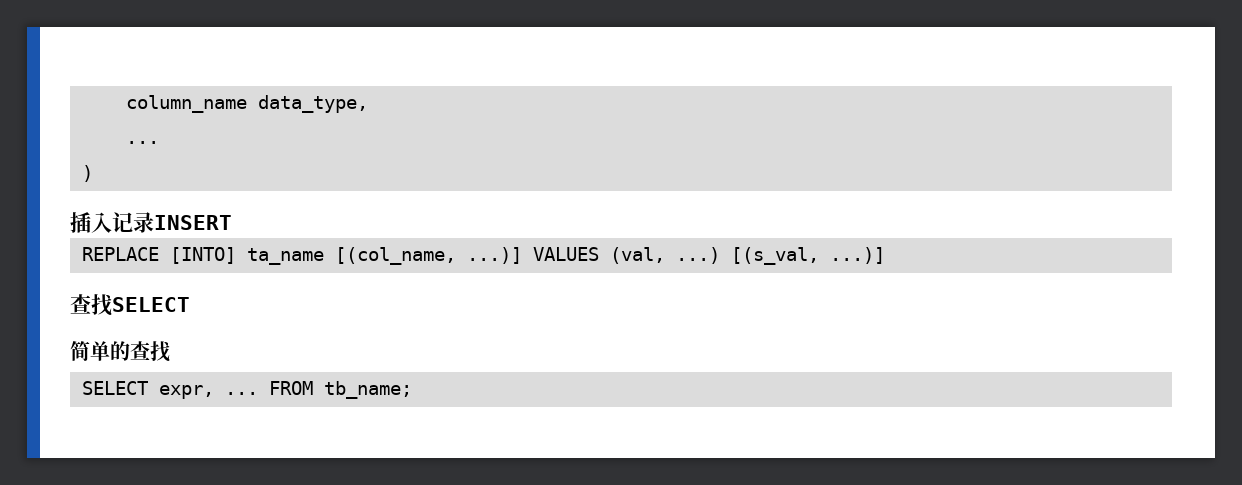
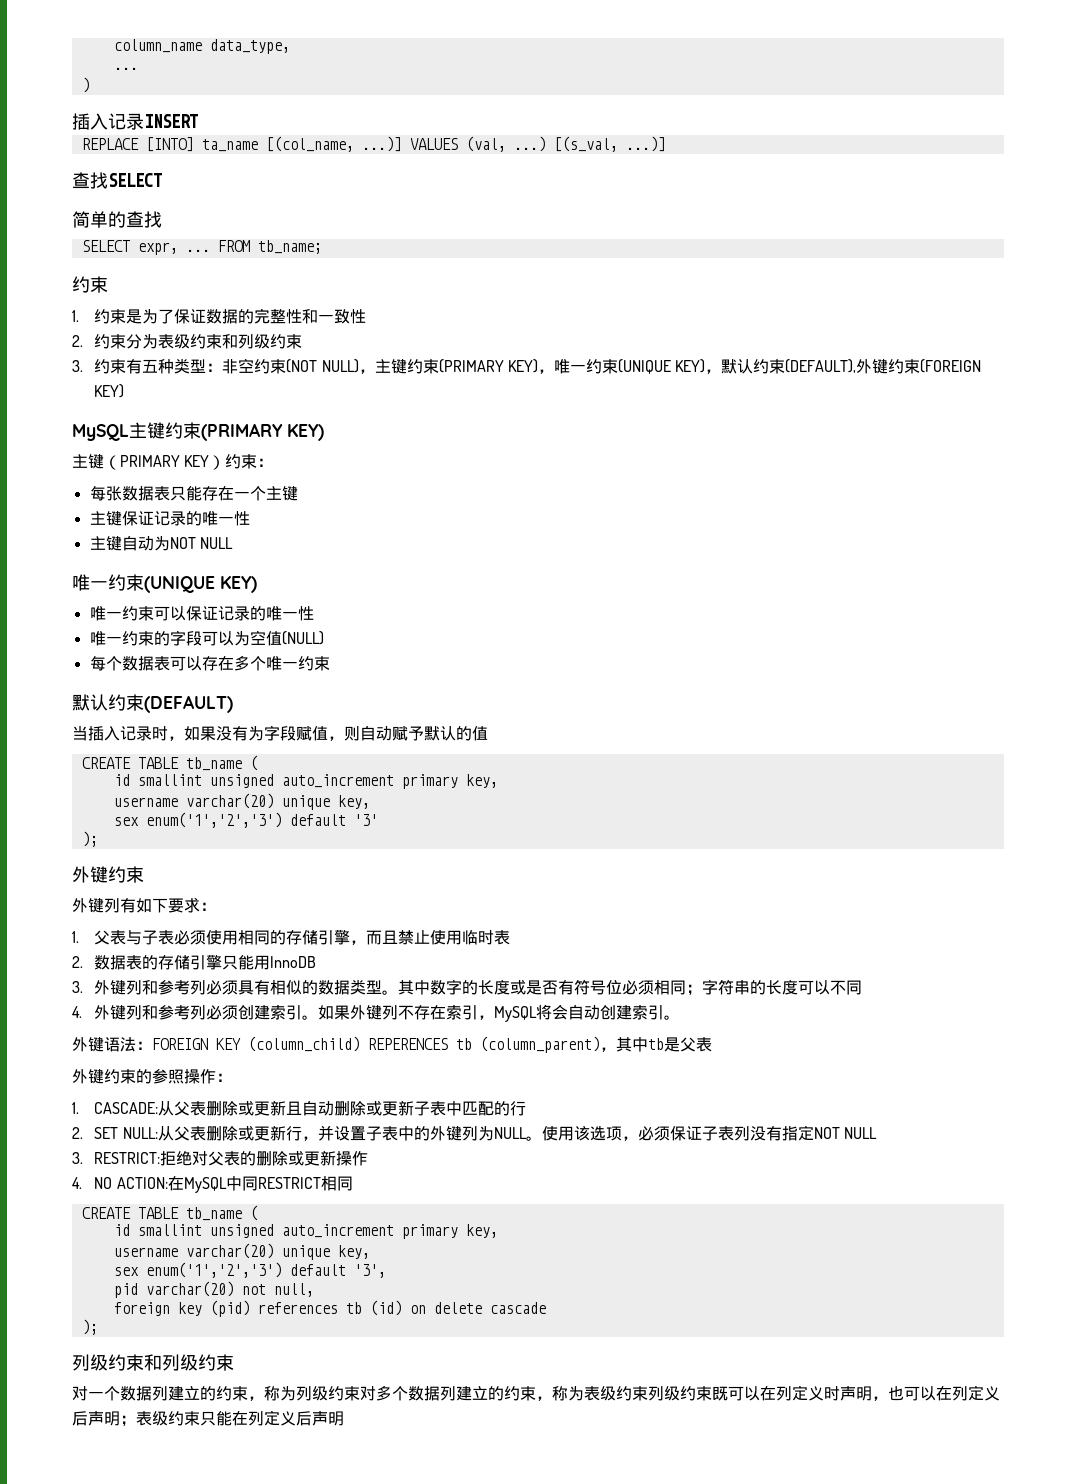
(412, 390) none -> [72,276,108,293] [72,308,367,324] [72,334,303,349] [72,358,982,374] [94,384,125,398] [72,422,324,441] [72,454,274,470] [89,486,298,501] [89,511,250,526] [89,536,233,551] [72,574,257,593] [89,606,314,621] [89,630,324,646] [89,655,330,671] [72,694,233,713] [72,725,488,741] [81,755,258,771] [113,774,498,789] [113,793,370,810] [113,812,378,828] [81,831,98,847] [72,866,144,883] [72,897,216,913] [72,930,511,945] [72,955,317,970] [72,979,863,996] [72,1004,681,1022] [72,1036,712,1053] [72,1069,232,1084] [72,1100,527,1116] [72,1125,877,1141] [72,1150,369,1166] [72,1176,353,1193] [81,1205,258,1221] [113,1224,498,1239] [113,1243,370,1260] [113,1262,386,1278] [113,1281,314,1298] [113,1300,546,1317] [81,1319,98,1335] [72,1354,234,1371] [72,1385,1000,1401] [72,1410,344,1427] // 约束 // 1.约束是为了保证数据的完整性和一致性 // 2.约束分为表级约束和列级约束 // 3.约束有五种类型：非空约束(NOT NULL)，主键约束(PRIMARY KEY)，唯一约束(UNIQUE KEY)，默认约束(DEFAULT),外键约束(FOREIGN KEY) // MySQL主键约束(PRIMARY KEY) // 主键（PRIMARY KEY）约束： // 每张数据表只能存在一个主键 // 主键保证记录的唯一性 // 主键自动为NOT NULL // 唯一约束(UNIQUE KEY) // 唯一约束可以保证记录的唯一性 // 唯一约束的字段可以为空值(NULL) // 每个数据表可以存在多个唯一约束 // 默认约束(DEFAULT) // 当插入记录时，如果没有为字段赋值，则自动赋予默认的值 // CREATE TABLE tb_name ( // id smallint unsigned auto_increment primary key, // username varchar(20) unique key, // sex enum('1','2','3') default '3' // ); // 外键约束 // 外键列有如下要求： // 1.父表与子表必须使用相同的存储引擎，而且禁止使用临时表 // 2.数据表的存储引擎只能用InnoDB // 3.外键列和参考列必须具有相似的数据类型。其中数字的长度或是否有符号位必须相同；字符串的长度可以不同 // 4.外键列和参考列必须创建索引。如果外键列不存在索引，MySQL将会自动创建索引。 // 外键语法：FOREIGN KEY (column_child) REPERENCES tb (column_parent)，其中tb是父表 // 外键约束的参照操作： // 1. CASCADE:从父表删除或更新且自动删除或更新子表中匹配的行 // 2. SET NULL:从父表删除或更新行，并设置子表中的外键列为NULL。使用该选项，必须保证子表列没有指定NOT NULL // 3. RESTRICT:拒绝对父表的删除或更新操作 // 4. NO ACTION:在MySQL中同RESTRICT相同 // CREATE TABLE tb_name ( // id smallint unsigned auto_increment primary key, // username varchar(20) unique key, // sex enum('1','2','3') default '3', // pid varchar(20) not null, // foreign key (pid) references tb (id) on delete cascade // ); // 列级约束和列级约束 // 对一个数据列建立的约束，称为列级约束对多个数据列建立的约束，称为表级约束列级约束既可以在列定义时声明，也可以在列定义后声明；表级约束只能在列定义后声明

